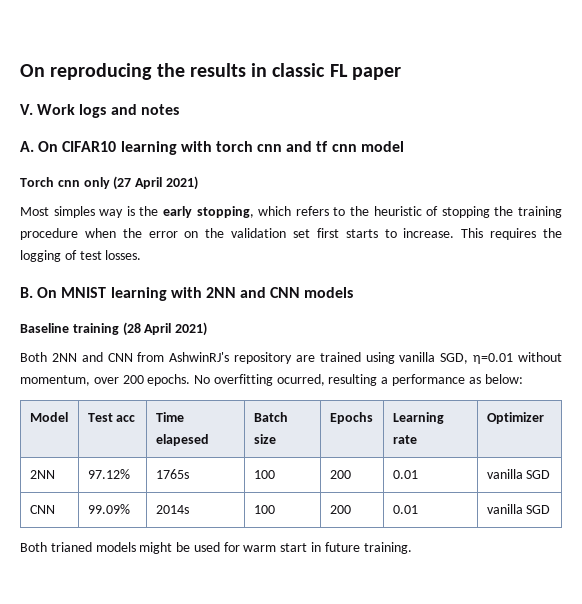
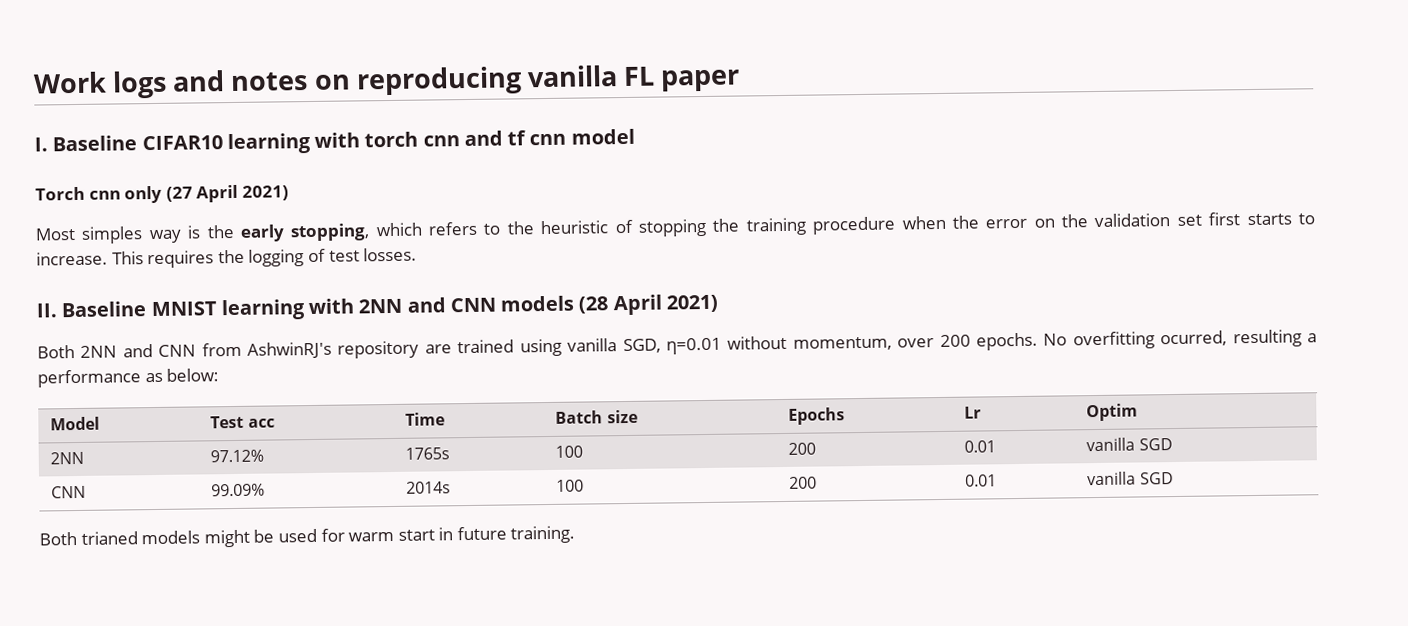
[20,63,401,80] [20,104,179,118] [20,141,59,152] On reproducing the results in classic FL paper // V. Work logs and notes // A. On -> [33,65,741,99] [34,135,138,152] Work logs and notes on reproducing vanilla FL paper // I. Baseline
[20,287,58,298] B. On -> [36,301,147,318] II. Baseline
[20,323,119,335] // Baseline training -> (575, 303) none
[155,434,209,446] elapesed -> (446, 419) none
[392,412,444,424] [392,435,417,444] [486,412,544,424] Learning rate | Optimizer -> [964,406,982,419] [1086,403,1139,422] Lr | Optim

